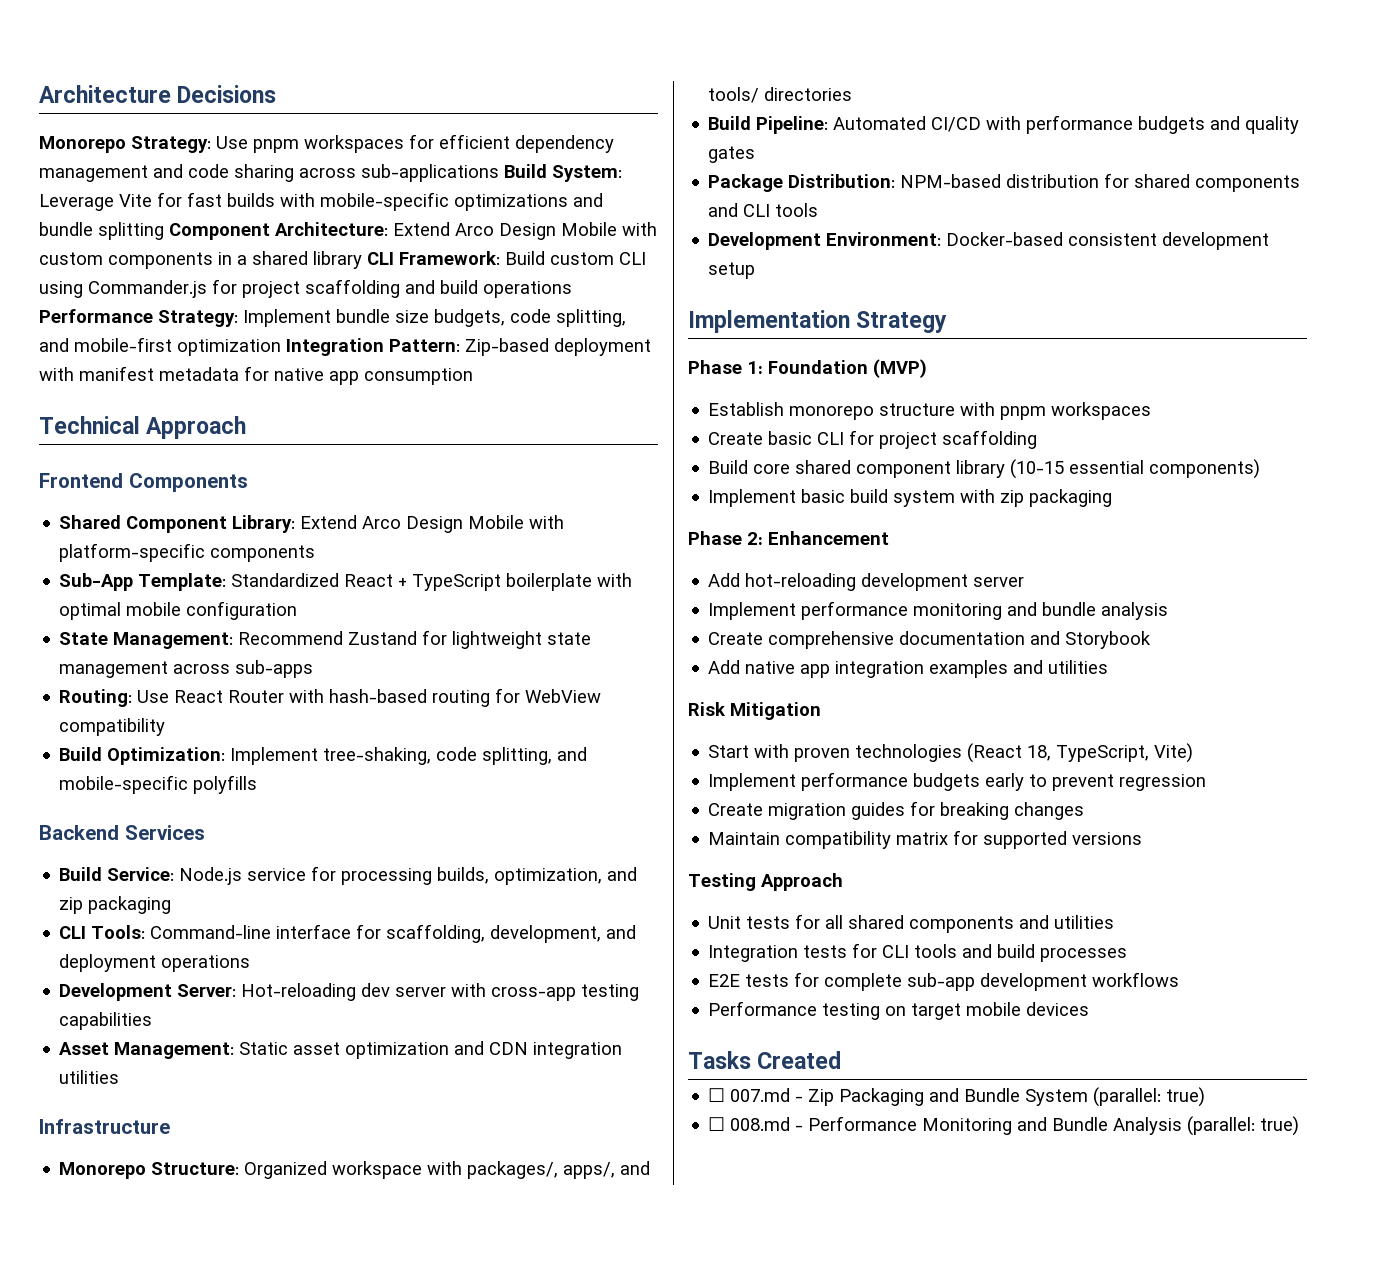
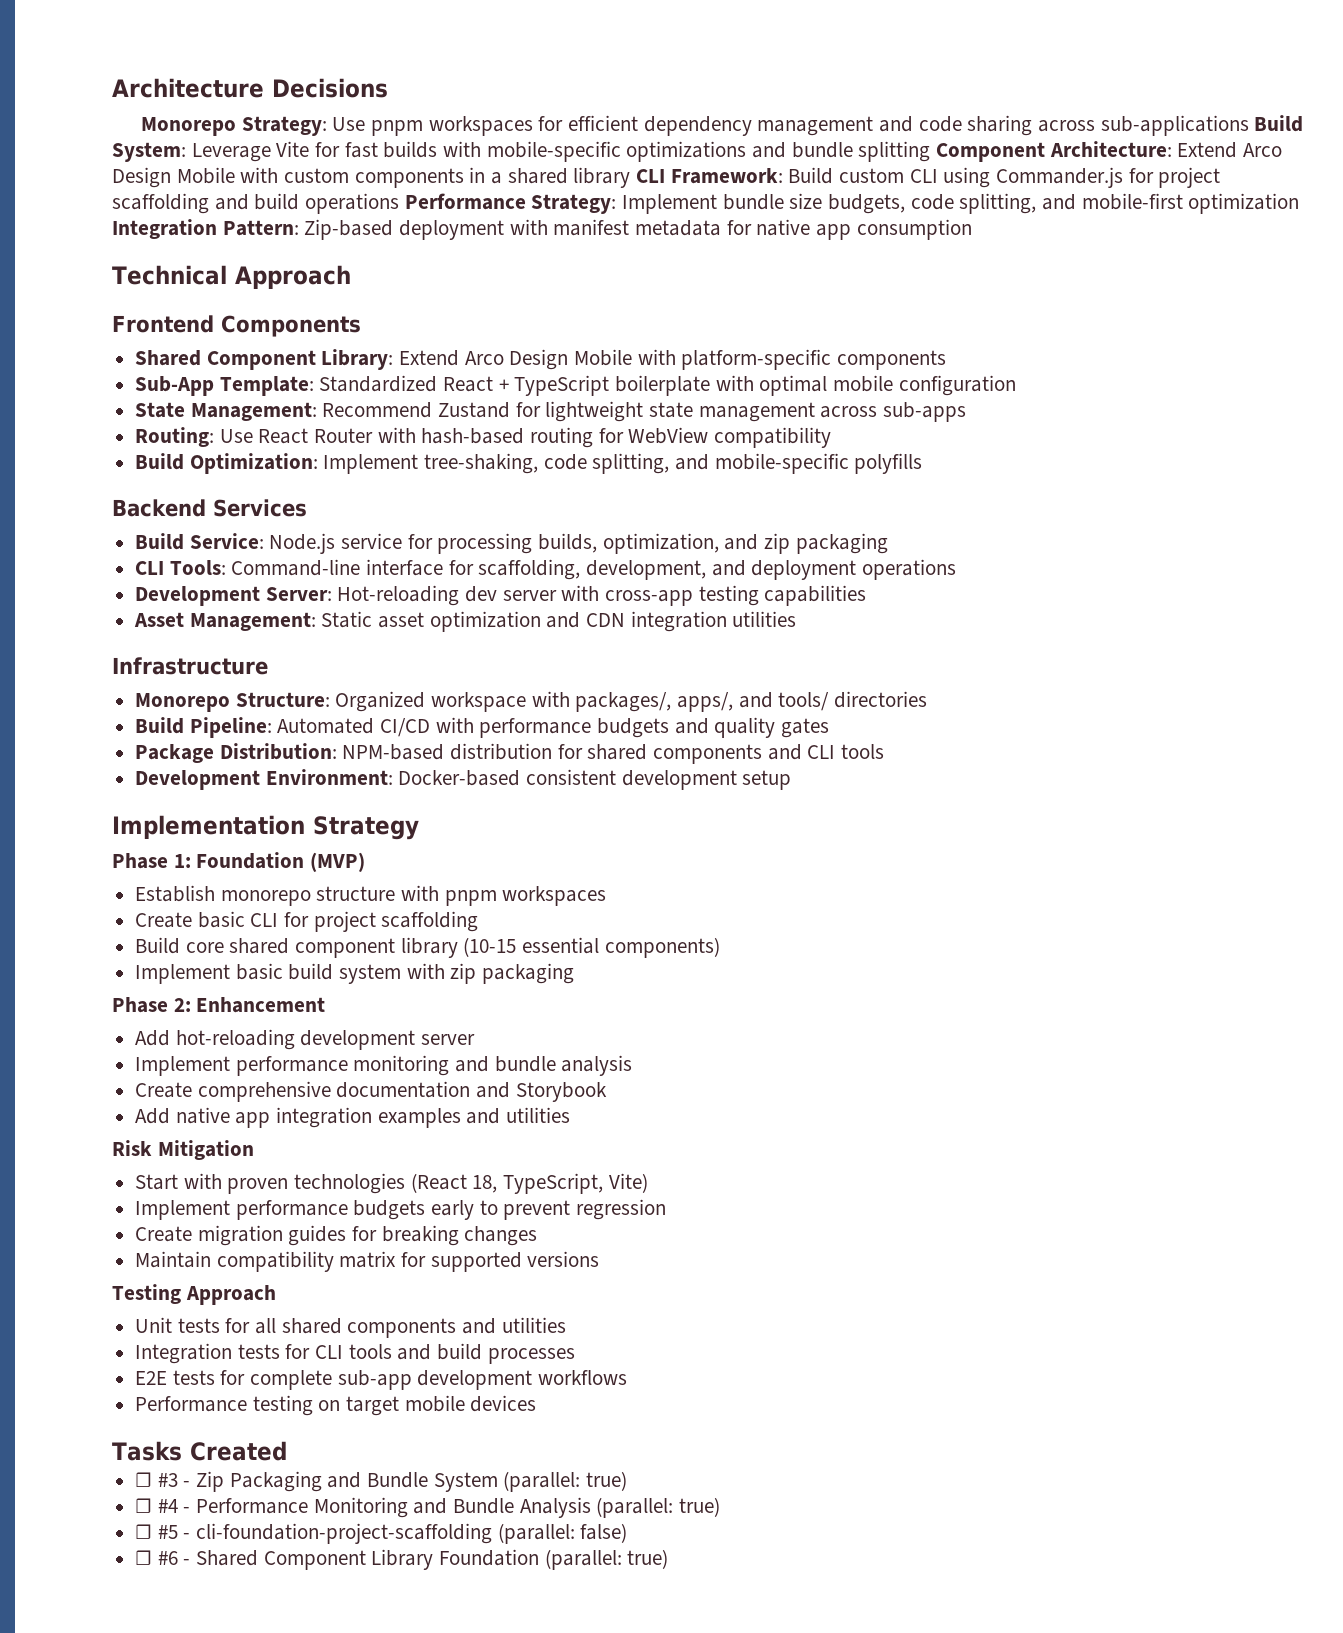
[730,1088,791,1102] 007.md -> [157,1473,178,1487] #3
[730,1117,791,1131] 008.md -> [157,1499,178,1513] #4
(1300, 1126) none -> [135,1523,628,1544] [135,1549,669,1570] // ☐ #5 - cli-foundation-project-scaffolding (parallel: false) // ☐ #6 - Shared Component Library Foundation (parallel: true)

